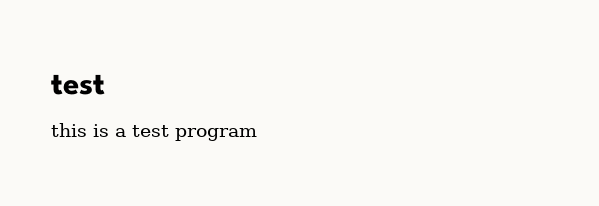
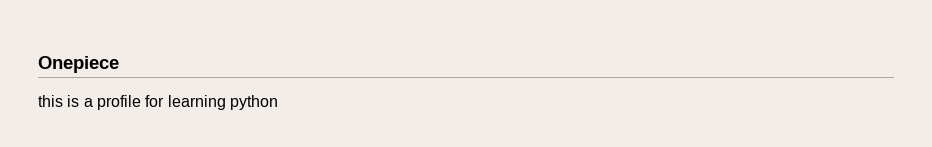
[51,74,105,95] test -> [38,56,119,73] Onepiece
[132,125,257,141] test program -> [96,95,278,110] profile for learning python

